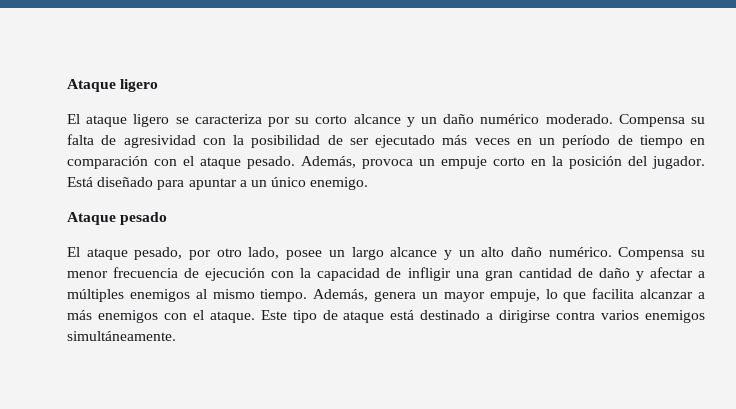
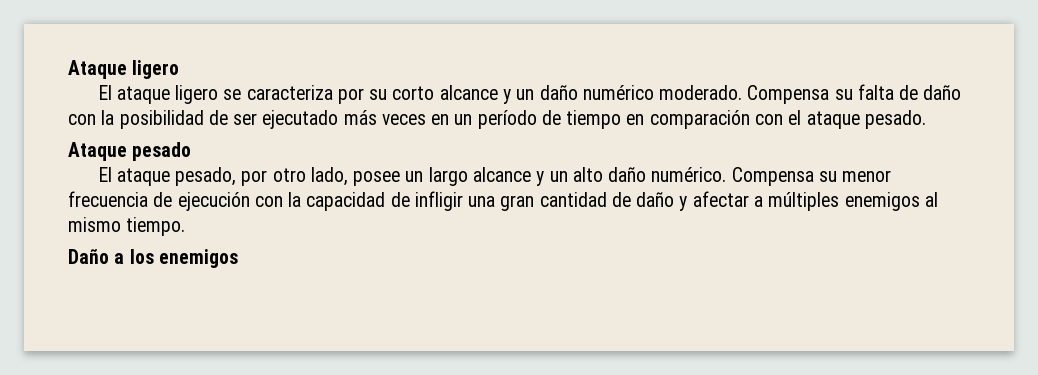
[123,135,196,148] agresividad -> [923,85,962,100] daño
[301,156,705,169] [67,177,369,190] Además, provoca un empuje corto en la posición del jugador. Está diseñado para apuntar a un único enemigo. -> (926, 119) none
[313,288,705,302] [67,310,705,323] [67,331,176,341] Además, genera un mayor empuje, lo que facilita alcanzar a más enemigos con el ataque. Este tipo de ataque está destinado a dirigirse contra varios enemigos simultáneamente. -> [68,249,238,268] // Daño a los enemigos

